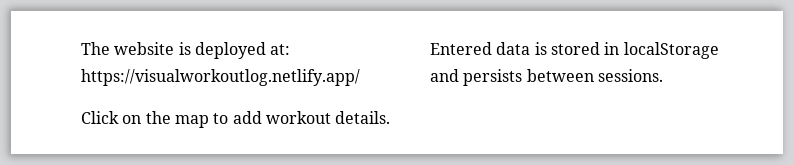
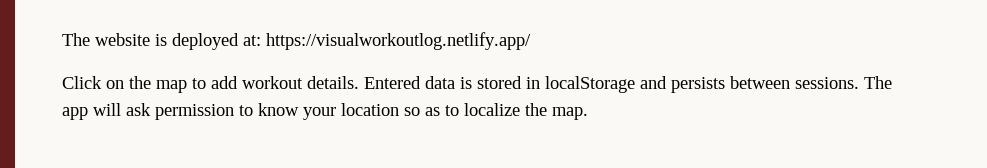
(663, 75) none -> [864,76,892,89] [62,103,588,120] The app will ask permission to know your location so as to localize the map.

